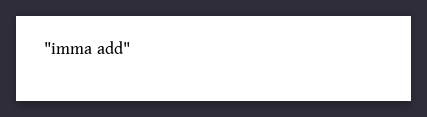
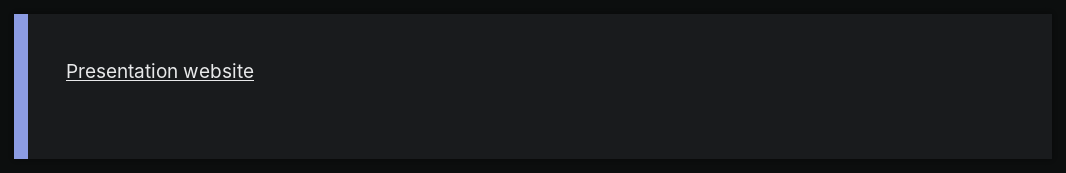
[44,41,130,54] "imma add" -> [66,63,255,78] Presentation website

